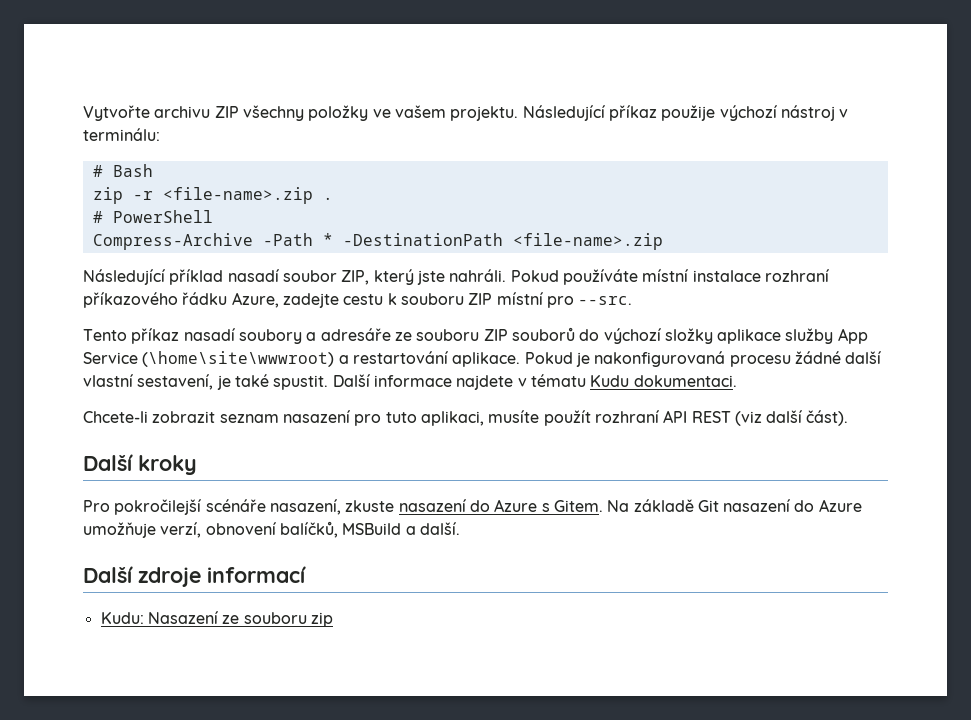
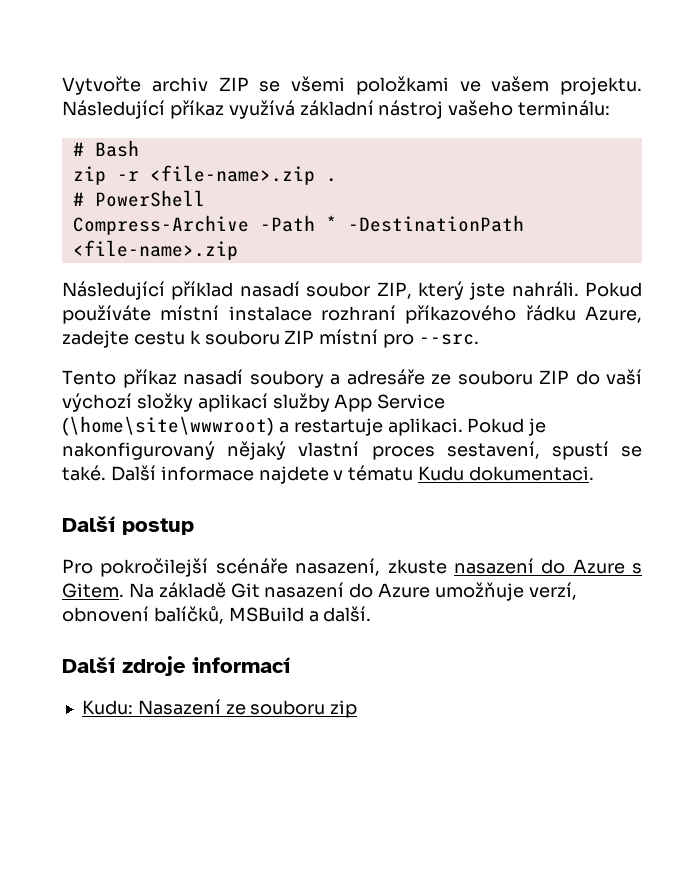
[154,105,369,121] archivu ZIP všechny položky -> [151,76,449,95] archiv ZIP se všemi položkami
[661,105,849,121] použije výchozí nástroj v -> [228,100,514,119] využívá základní nástroj vašeho
[511,327,600,341] souborů do -> [575,369,642,385] do vaší
[717,329,782,344] aplikace -> [197,393,268,412] aplikací
[352,351,882,367] [83,374,329,390] restartování aplikace. Pokud je nakonfigurovaná procesu žádné další vlastní sestavení, je také spustit. -> [293,418,547,436] [62,441,643,460] [62,465,106,481] restartuje aplikaci. Pokud je nakonfigurovaný nějaký vlastní proces sestavení, spustí se také.
[83,410,849,426] [83,454,197,475] // Chcete-li zobrazit seznam nasazení pro tuto aplikaci, musíte použít rozhraní API REST (viz další část). // Další kroky -> [62,516,194,535] // Další postup

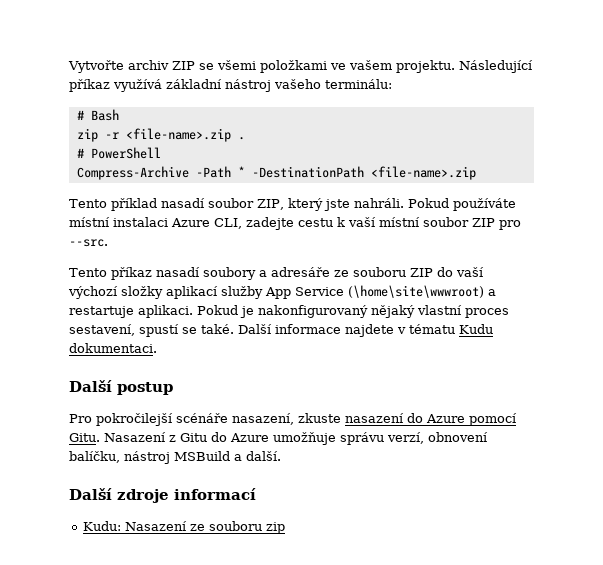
[62,281,165,300] Následující -> [69,199,107,208] Tento
[228,305,642,324] [62,329,379,348] instalace rozhraní příkazového řádku Azure, zadejte cestu k souboru ZIP místní -> [113,217,495,230] instalaci Azure CLI, zadejte cestu k vaší místní soubor ZIP
[632,563,642,574] [62,582,345,598] s Gitem. Na základě Git nasazení -> [469,413,517,426] [69,432,207,442] pomocí Gitu. Nasazení z Gitu
(525, 591) none -> [340,432,384,445] správu
[153,606,224,624] balíčků, -> [69,451,170,464] balíčku, nástroj

